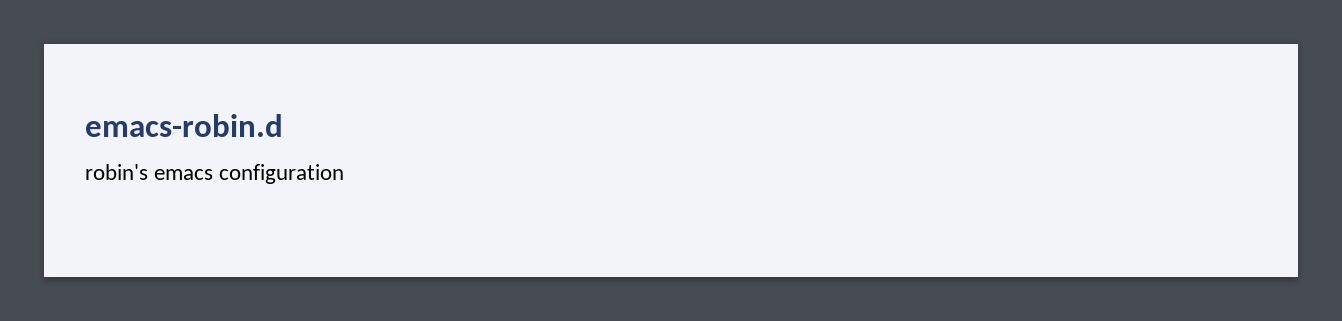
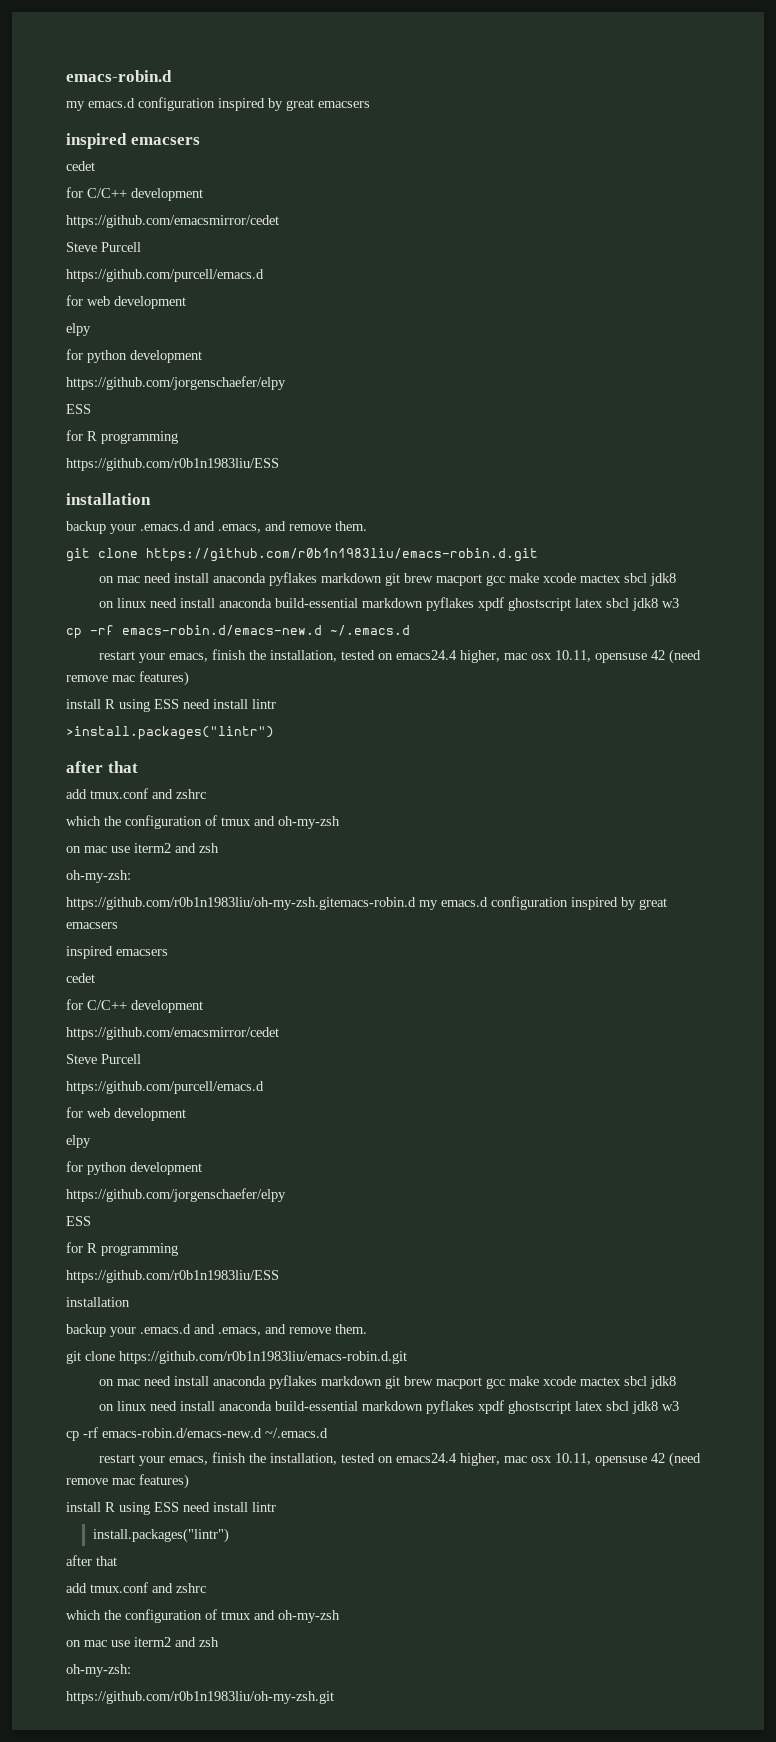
[85,164,345,184] robin's emacs configuration -> [66,97,370,111] [66,133,200,149] [66,161,95,171] [66,187,203,201] [66,215,279,228] [66,242,141,252] [66,269,264,282] [66,295,186,309] [66,323,91,336] [66,349,202,363] [66,376,286,390] [66,404,91,414] [66,430,178,444] [66,458,279,471] [66,493,151,505] [66,521,367,534] [66,548,538,562] [99,572,677,586] [99,597,680,611] [66,625,410,639] [99,649,702,664] [66,671,189,686] [66,699,276,712] [66,726,274,740] [66,761,138,773] [66,788,206,799] [66,815,340,829] [66,843,219,853] [66,870,131,883] [66,896,667,910] [66,922,118,929] [66,946,168,959] [66,973,95,983] [66,999,203,1013] [66,1027,279,1040] [66,1054,141,1064] [66,1081,264,1094] [66,1107,186,1121] [66,1135,91,1148] [66,1161,202,1175] [66,1188,286,1202] [66,1216,91,1226] [66,1242,178,1256] [66,1270,279,1283] [66,1297,130,1307] [66,1324,367,1337] [66,1351,407,1364] [99,1375,677,1389] [99,1400,680,1414] [66,1427,328,1441] [99,1452,702,1467] [66,1474,189,1489] [66,1502,276,1515] [92,1528,229,1543] [66,1555,117,1566] [66,1582,206,1593] [66,1609,340,1623] [66,1637,219,1647] [66,1664,131,1677] [66,1691,334,1704] my emacs.d configuration inspired by great emacsers // inspired emacsers // cedet // for C/C++ development // https://github.com/emacsmirror/cedet // Steve Purcell // https://github.com/purcell/emacs.d // for web development // elpy // for python development // https://github.com/jorgenschaefer/elpy // ESS // for R programming // https://github.com/r0b1n1983liu/ESS // installation // backup your .emacs.d and .emacs, and remove them. // git clone https://github.com/r0b1n1983liu/emacs-robin.d.git // on mac need install anaconda pyflakes markdown git brew macport gcc make xcode mactex sbcl jdk8 // on linux need install anaconda build-essential markdown pyflakes xpdf ghostscript latex sbcl jdk8 w3 // cp -rf emacs-robin.d/emacs-new.d ~/.emacs.d // restart your emacs, finish the installation, tested on emacs24.4 higher, mac osx 10.11, opensuse 42 (need remove mac features) // install R using ESS need install lintr // >install.packages("lintr") // after that // add tmux.conf and zshrc // which the configuration of tmux and oh-my-zsh // on mac use iterm2 and zsh // oh-my-zsh: // https://github.com/r0b1n1983liu/oh-my-zsh.gitemacs-robin.d my emacs.d configuration inspired by great emacsers // inspired emacsers // cedet // for C/C++ development // https://github.com/emacsmirror/cedet // Steve Purcell // https://github.com/purcell/emacs.d // for web development // elpy // for python development // https://github.com/jorgenschaefer/elpy // ESS // for R programming // https://github.com/r0b1n1983liu/ESS // installation // backup your .emacs.d and .emacs, and remove them. // git clone https://github.com/r0b1n1983liu/emacs-robin.d.git // on mac need install anaconda pyflakes markdown git brew macport gcc make xcode mactex sbcl jdk8 // on linux need install anaconda build-essential markdown pyflakes xpdf ghostscript latex sbcl jdk8 w3 // cp -rf emacs-robin.d/emacs-new.d ~/.emacs.d // restart your emacs, finish the installation, tested on emacs24.4 higher, mac osx 10.11, opensuse 42 (need remove mac features) // install R using ESS need install lintr // install.packages("lintr") // after that // add tmux.conf and zshrc // which the configuration of tmux and oh-my-zsh // on mac use iterm2 and zsh // oh-my-zsh: // https://github.com/r0b1n1983liu/oh-my-zsh.git

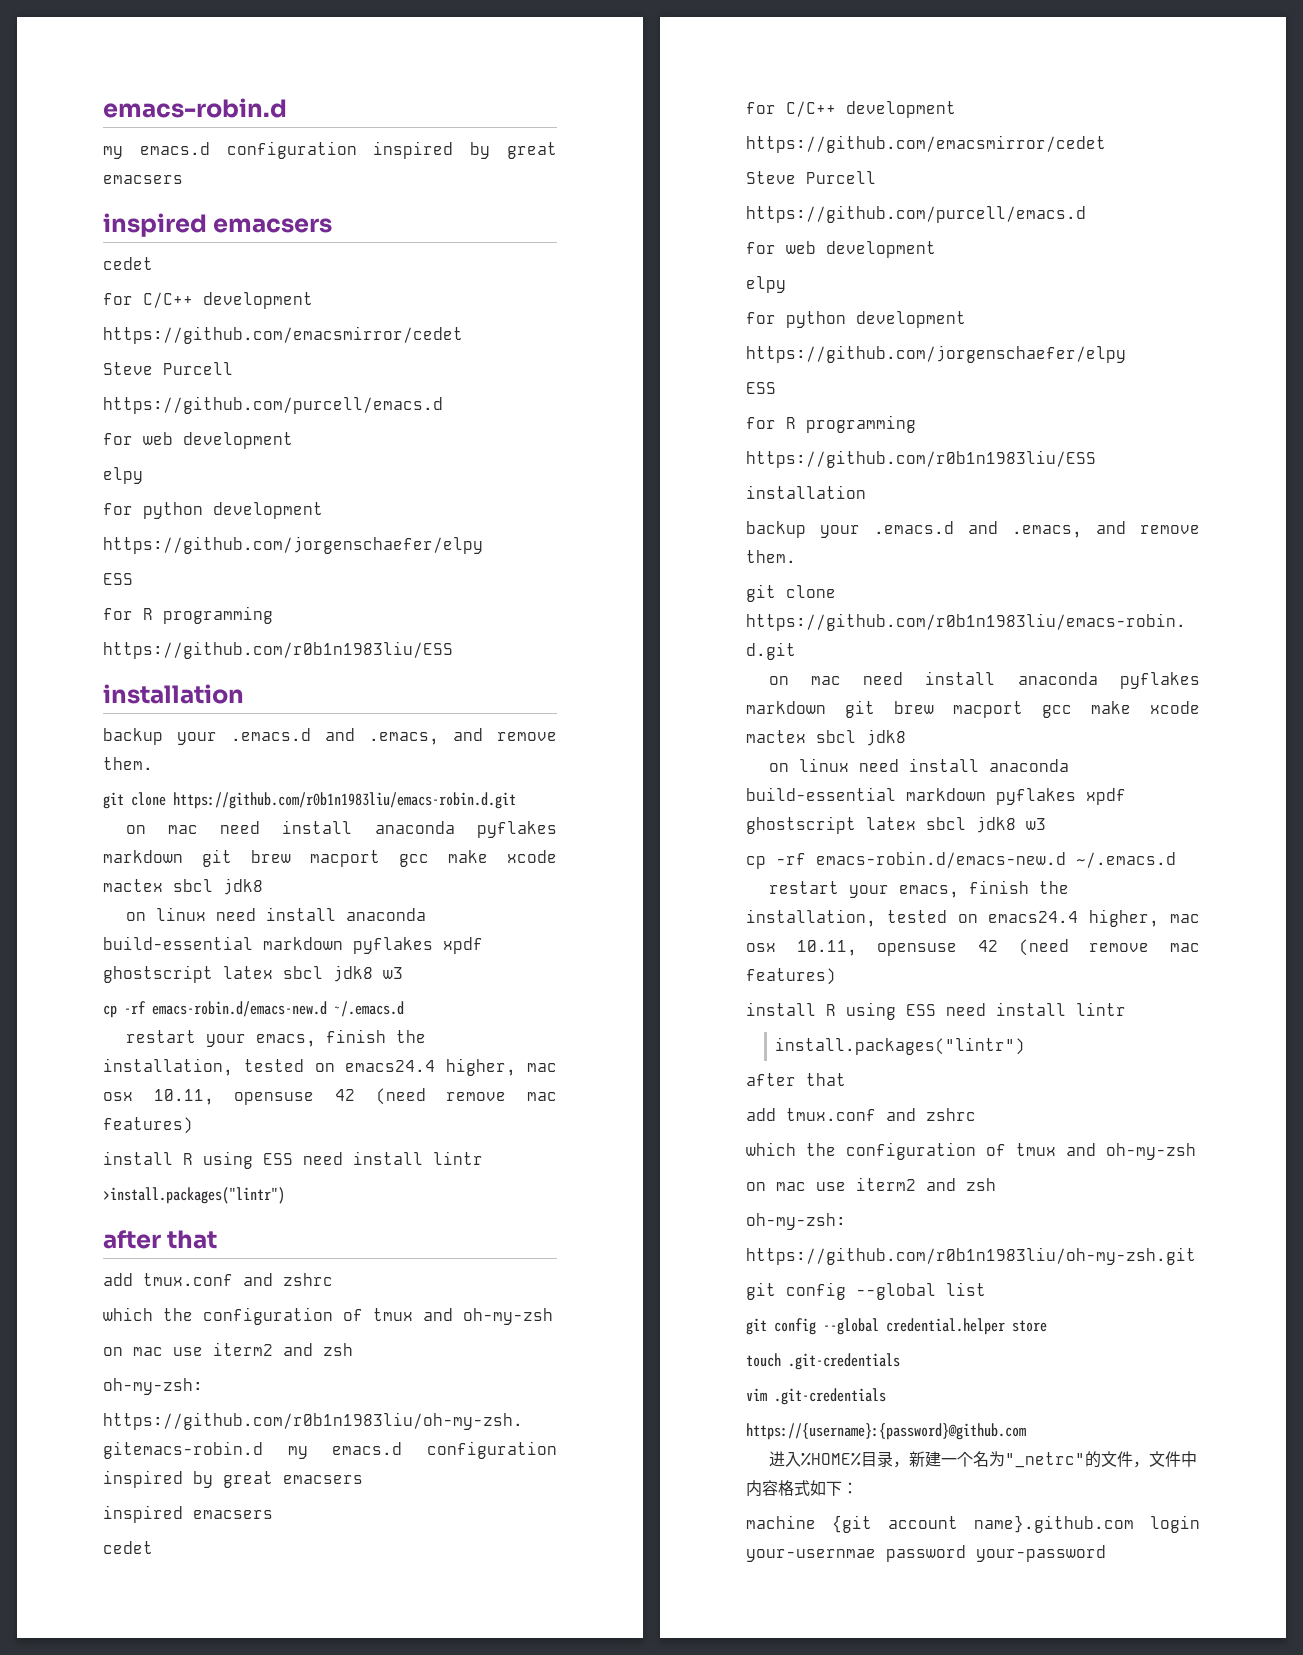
(334, 1697) none -> [746,1282,986,1300] [746,1318,1047,1335] [746,1353,900,1370] [746,1388,886,1405] [746,1423,1026,1440] [768,1451,1197,1468] [746,1480,858,1497] [746,1515,1200,1533] [746,1545,1106,1562] // git config --global list // git config --global credential.helper store // touch .git-credentials // vim .git-credentials // https://{username}:{password}@github.com // 进入%HOME%目录，新建一个名为"_netrc"的文件，文件中内容格式如下： // machine {git account name}.github.com login your-usernmae password your-password

